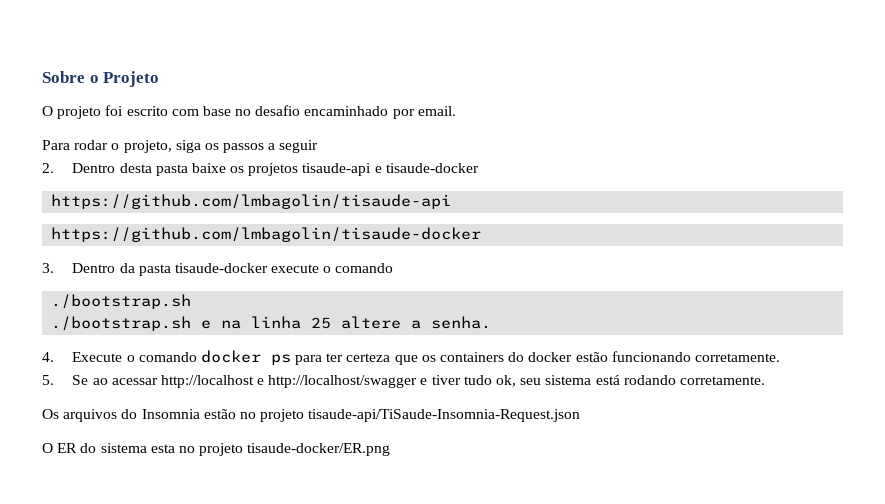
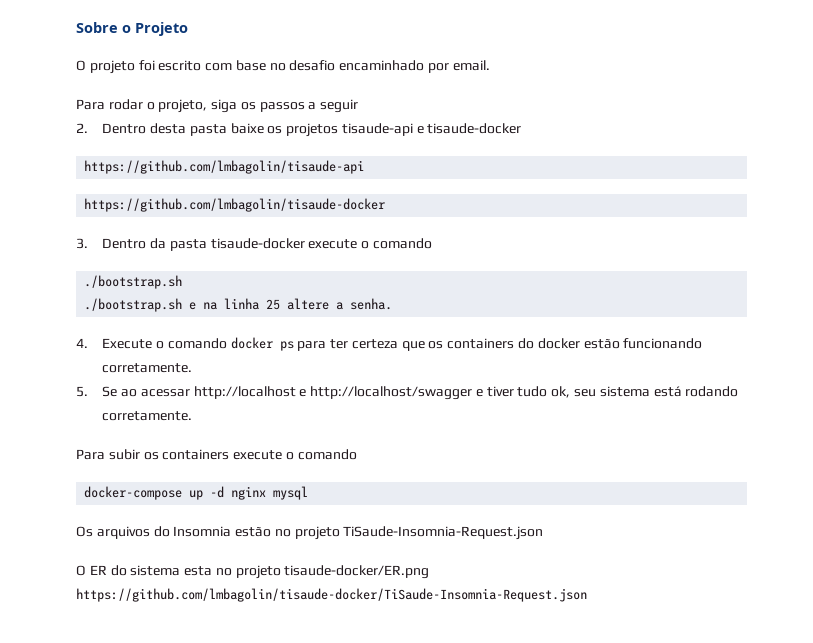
(765, 380) none -> [76,449,357,460] [84,486,309,500] // Para subir os containers execute o comando // docker-compose up -d nginx mysql
[308,409,581,422] tisaude-api/TiSaude-Insomnia-Request.json -> [343,526,544,540] TiSaude-Insomnia-Request.json
(391, 449) none -> [76,588,587,602] https://github.com/lmbagolin/tisaude-docker/TiSaude-Insomnia-Request.json

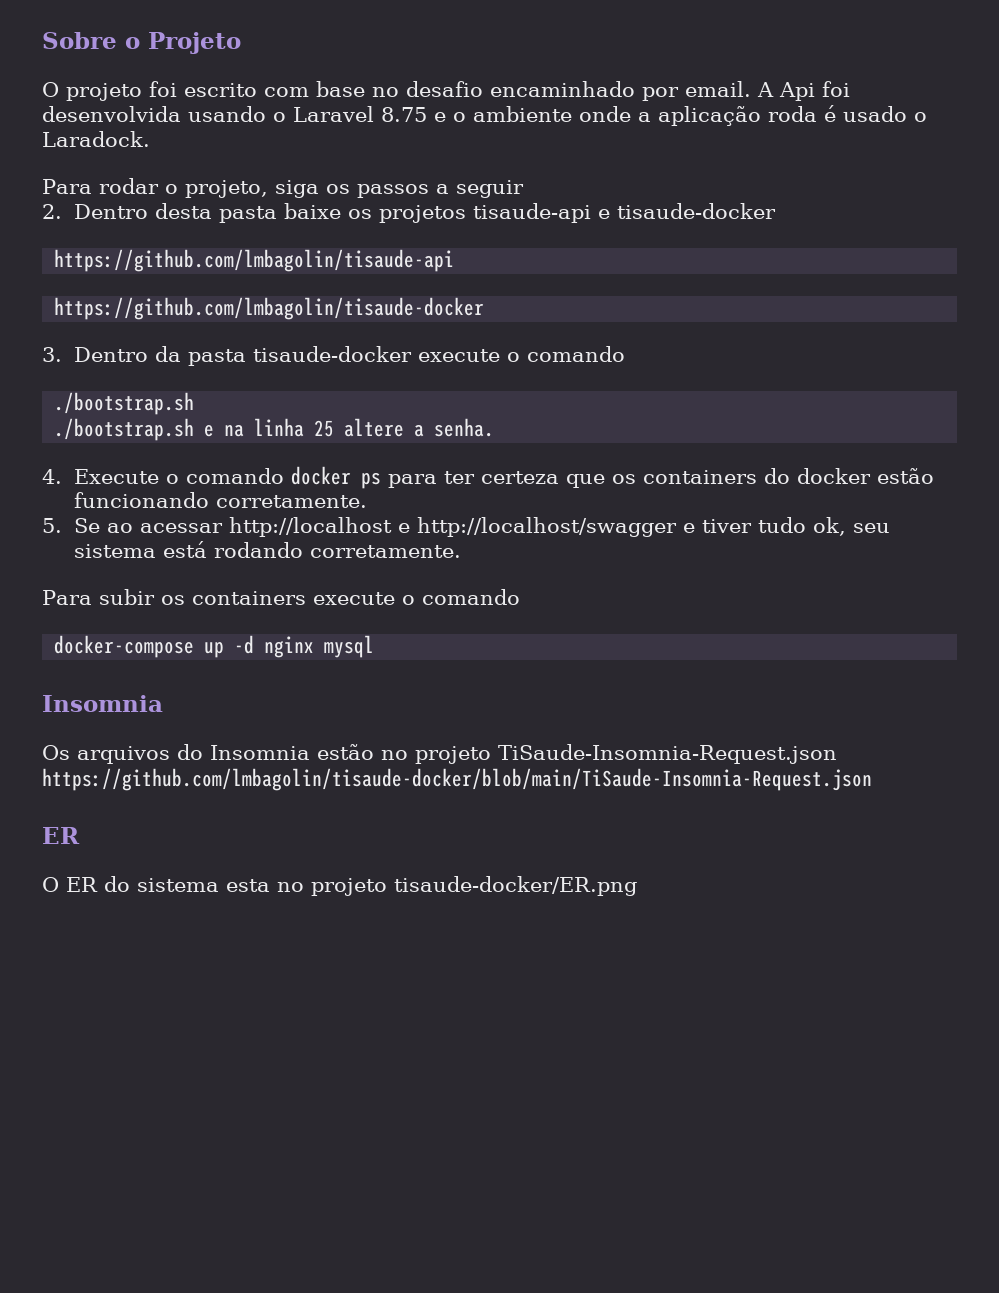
(490, 65) none -> [757,81,850,101] [42,105,927,126] [42,131,150,147] A Api foi desenvolvida usando o Laravel 8.75 e o ambiente onde a aplicação roda é usado o Laradock.
(309, 493) none -> [42,695,163,712] // Insomnia
(544, 533) none -> [42,768,872,791] [42,827,80,844] https://github.com/lmbagolin/tisaude-docker/blob/main/TiSaude-Insomnia-Request.json // ER
[76,588,587,602] https://github.com/lmbagolin/tisaude-docker/TiSaude-Insomnia-Request.json -> (637, 886) none

